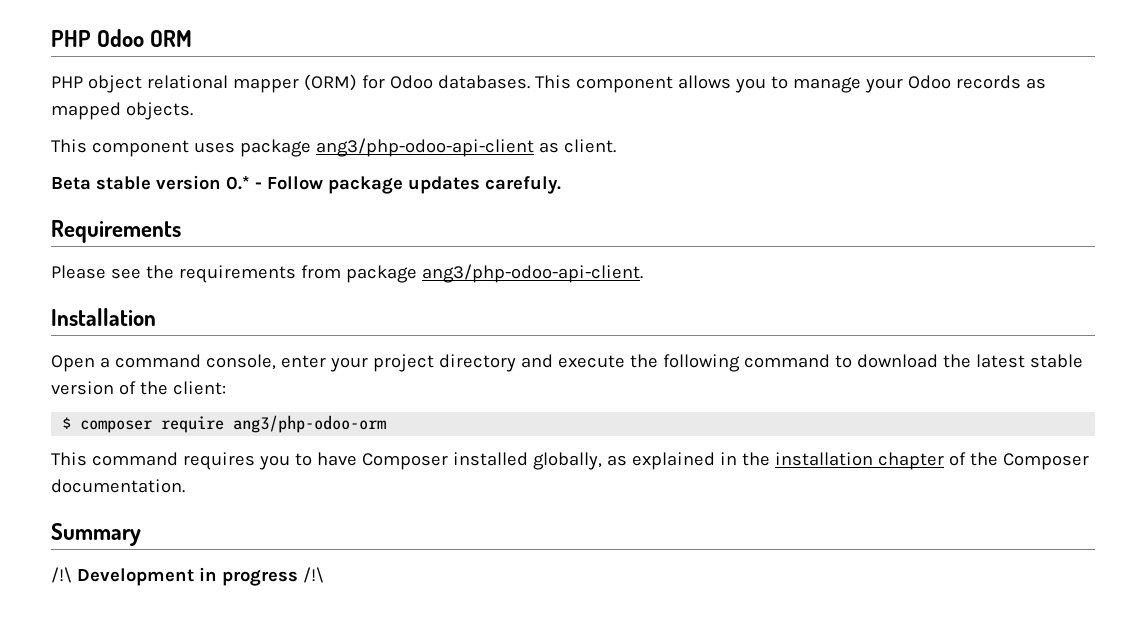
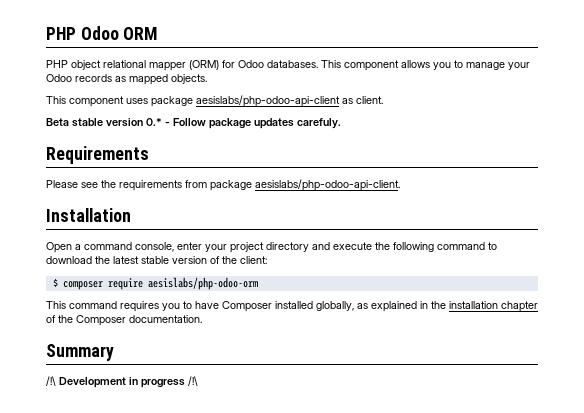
[315,138,534,157] ang3/php-odoo-api-client -> [196,95,340,107] aesislabs/php-odoo-api-client
[421,264,643,283] ang3/php-odoo-api-client. -> [255,179,400,191] aesislabs/php-odoo-api-client.
[233,415,387,433] ang3/php-odoo-orm -> [147,277,258,290] aesislabs/php-odoo-orm

